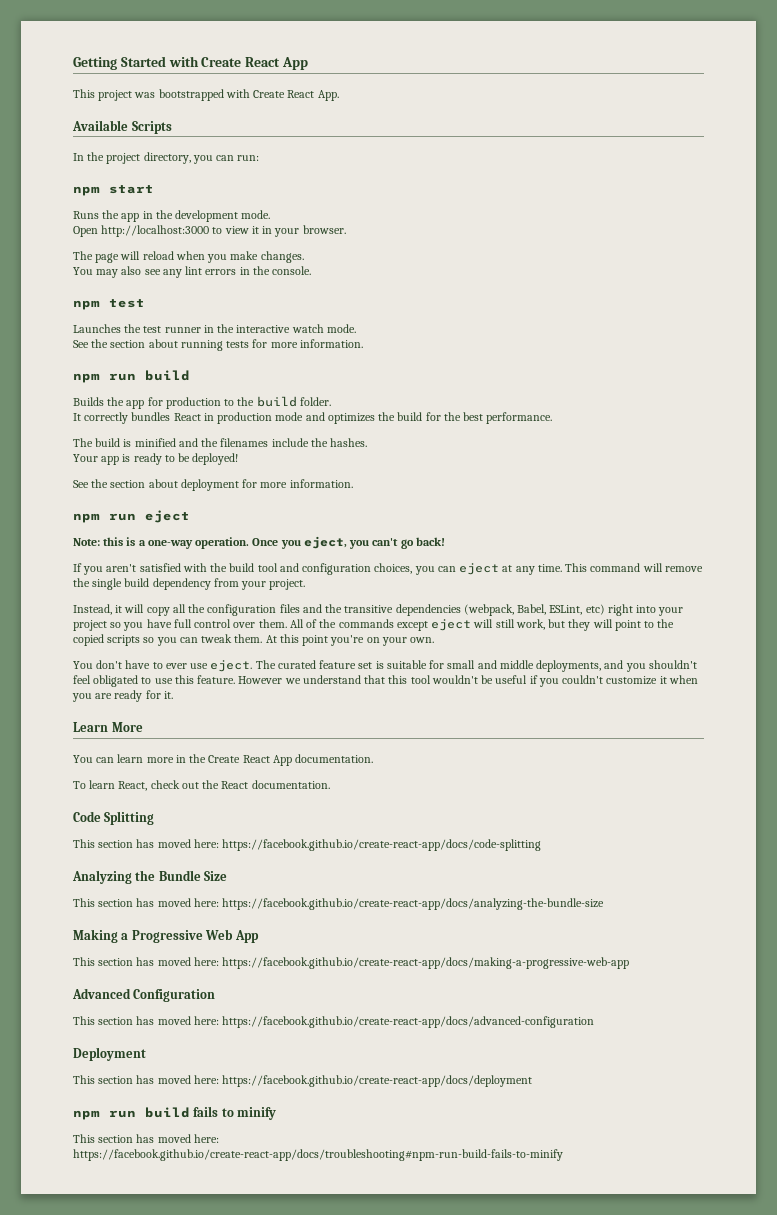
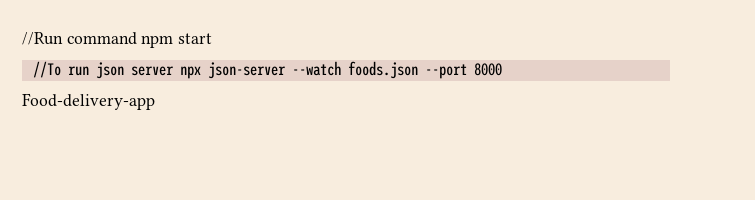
[73,56,308,70] [73,89,339,101] [72,120,172,134] [73,152,260,164] [73,185,154,196] [73,210,271,222] [73,225,346,237] [73,251,304,263] [73,266,312,278] [73,299,145,310] [73,324,356,333] [73,339,363,351] [73,370,190,383] [73,396,331,409] [73,412,553,424] [73,438,368,447] [73,453,239,465] [73,479,353,491] [73,510,190,523] [73,536,445,549] [73,563,703,575] [73,578,306,590] [73,604,684,616] [73,619,675,631] [73,634,435,646] [73,660,697,672] [73,675,698,687] [72,690,173,702] [73,722,143,732] [73,754,374,766] [73,780,330,791] [73,811,155,825] [73,839,542,851] [72,870,228,884] [73,898,605,910] [73,929,259,943] [73,957,630,969] [72,988,216,1002] [73,1016,595,1028] [73,1047,146,1061] [73,1075,533,1087] [73,1106,277,1120] [73,1134,219,1143] [73,1149,563,1161] Getting Started with Create React App // This project was bootstrapped with Create React App. // Available Scripts // In the project directory, you can run: // npm start // Runs the app in the development mode. // Open http://localhost:3000 to view it in your browser. // The page will reload when you make changes. // You may also see any lint errors in the console. // npm test // Launches the test runner in the interactive watch mode. // See the section about running tests for more information. // npm run build // Builds the app for production to the build folder. // It correctly bundles React in production mode and optimizes the build for the best performance. // The build is minified and the filenames include the hashes. // Your app is ready to be deployed! // See the section about deployment for more information. // npm run eject // Note: this is a one-way operation. Once you eject, you can't go back! // If you aren't satisfied with the build tool and configuration choices, you can eject at any time. This command will remove the single build dependency from your project. // Instead, it will copy all the configuration files and the transitive dependencies (webpack, Babel, ESLint, etc) right into your project so you have full control over them. All of the commands except eject will still work, but they will point to the copied scripts so you can tweak them. At this point you're on your own. // You don't have to ever use eject. The curated feature set is suitable for small and middle deployments, and you shouldn't feel obligated to use this feature. However we understand that this tool wouldn't be useful if you couldn't customize it when you are ready for it. // Learn More // You can learn more in the Create React App documentation. // To learn React, check out the React documentation. // Code Splitting // This section has moved here: https://facebook.github.io/create-react-app/docs/code-splitting // Analyzing the Bundle Size // This section has moved here: https://facebook.github.io/create-react-app/docs/analyzing-the-bundle-size // Making a Progressive Web App // This section has moved here: https://facebook.github.io/create-react-app/docs/making-a-progressive-web-app // Advanced Configuration // This section has moved here: https://facebook.github.io/create-react-app/docs/advanced-configuration // Deployment // This section has moved here: https://facebook.github.io/create-react-app/docs/deployment // npm run build fails to minify // This section has moved here: https://facebook.github.io/create-react-app/docs/troubleshooting#npm-run-build-fails-to-minify -> [22,32,213,48] [32,61,502,79] [22,93,155,110] //Run command npm start // //To run json server npx json-server --watch foods.json --port 8000 // Food-delivery-app

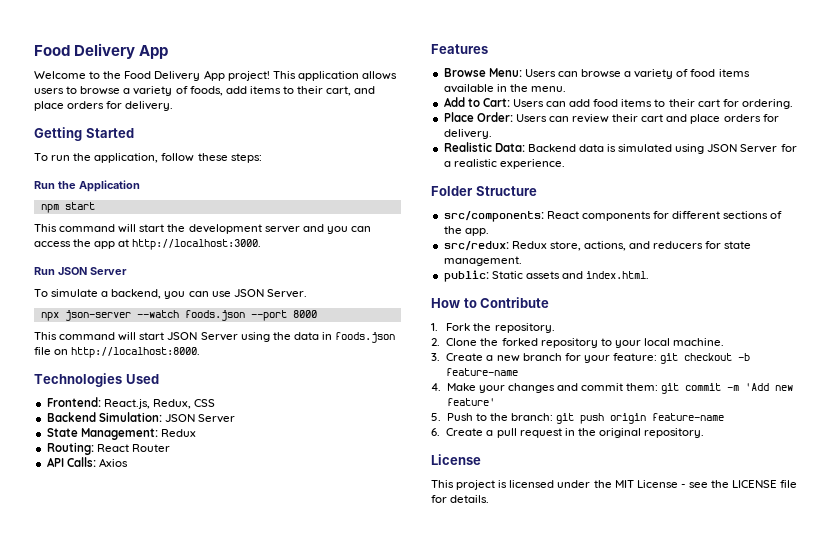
[22,32,213,48] [32,61,174,79] //Run command npm start // //To run json server -> [34,43,169,59] [34,70,397,81] [34,86,376,96] [34,101,174,111] [34,127,134,141] [34,153,262,163] [34,180,140,192] [40,202,95,213] [34,224,371,234] [34,239,262,250] [34,267,127,275] [34,289,307,299] Food Delivery App // Welcome to the Food Delivery App project! This application allows users to browse a variety of foods, add items to their cart, and place orders for delivery. // Getting Started // To run the application, follow these steps: // Run the Application // npm start // This command will start the development server and you can access the app at http://localhost:3000. // Run JSON Server // To simulate a backend, you can use JSON Server. //
[22,93,155,110] Food-delivery-app -> [34,332,396,343] [34,347,201,358] [34,373,159,387] [46,397,215,409] [46,412,235,423] [46,428,196,440] [46,442,170,455] [46,457,128,467] [431,44,488,54] [443,68,750,79] [443,84,566,93] [443,97,793,109] [443,112,779,124] [443,129,492,139] [443,142,797,154] [443,159,565,169] [431,186,537,196] [443,210,783,222] [443,226,489,236] [443,240,752,251] [443,256,522,266] [443,270,650,282] [431,297,550,308] [431,323,555,333] [431,338,725,348] [431,353,751,364] [446,368,519,376] [431,383,794,394] [446,398,495,406] [431,413,725,424] [431,428,705,438] [431,454,481,465] [431,480,798,490] [431,495,490,503] This command will start JSON Server using the data in foods.json file on http://localhost:8000. // Technologies Used // Frontend: React.js, Redux, CSS // Backend Simulation: JSON Server // State Management: Redux // Routing: React Router // API Calls: Axios // Features // Browse Menu: Users can browse a variety of food items available in the menu. // Add to Cart: Users can add food items to their cart for ordering. // Place Order: Users can review their cart and place orders for delivery. // Realistic Data: Backend data is simulated using JSON Server for a realistic experience. // Folder Structure // src/components: React components for different sections of the app. // src/redux: Redux store, actions, and reducers for state management. // public: Static assets and index.html. // How to Contribute // 1. Fork the repository. // 2. Clone the forked repository to your local machine. // 3. Create a new branch for your feature: git checkout -b feature-name // 4. Make your changes and commit them: git commit -m 'Add new feature' // 5. Push to the branch: git push origin feature-name // 6. Create a pull request in the original repository. // License // This project is licensed under the MIT License - see the LICENSE file for details.

